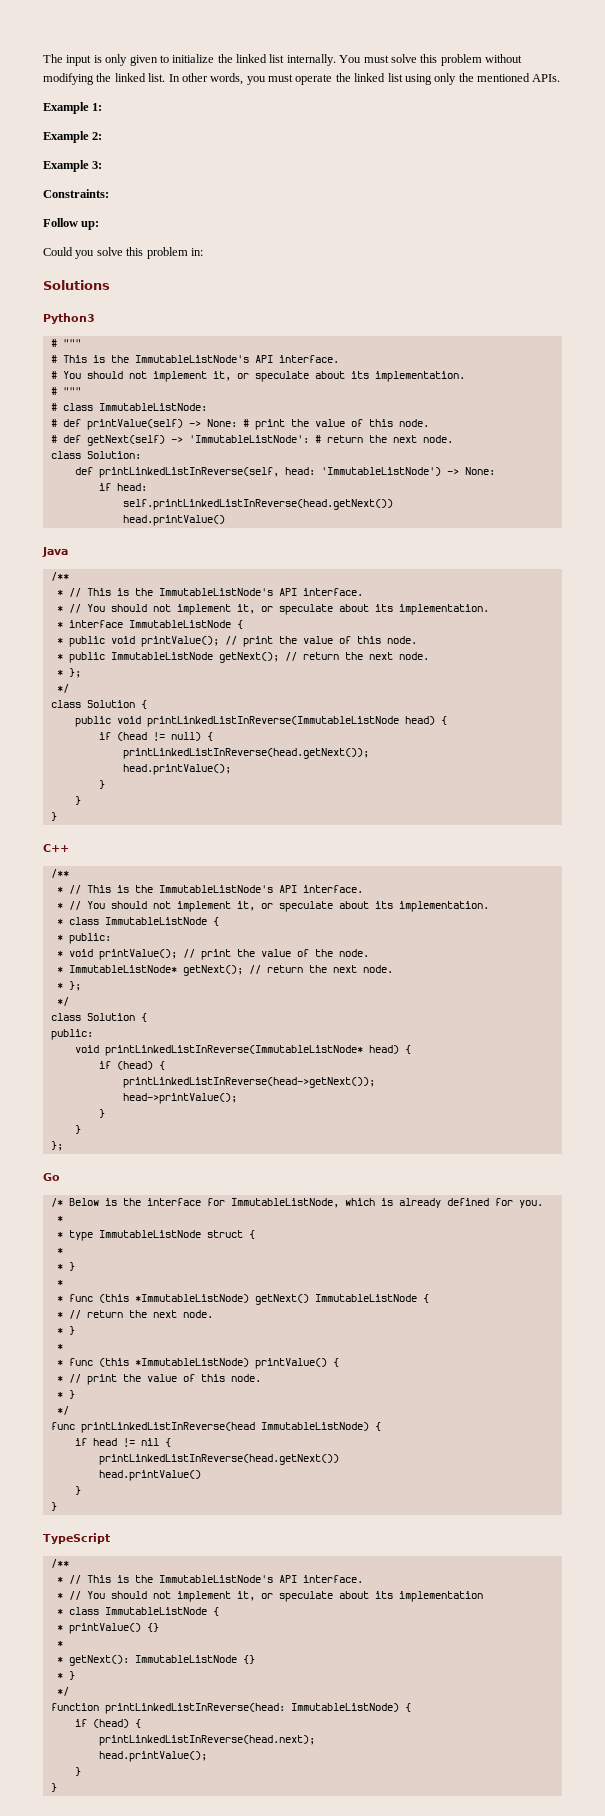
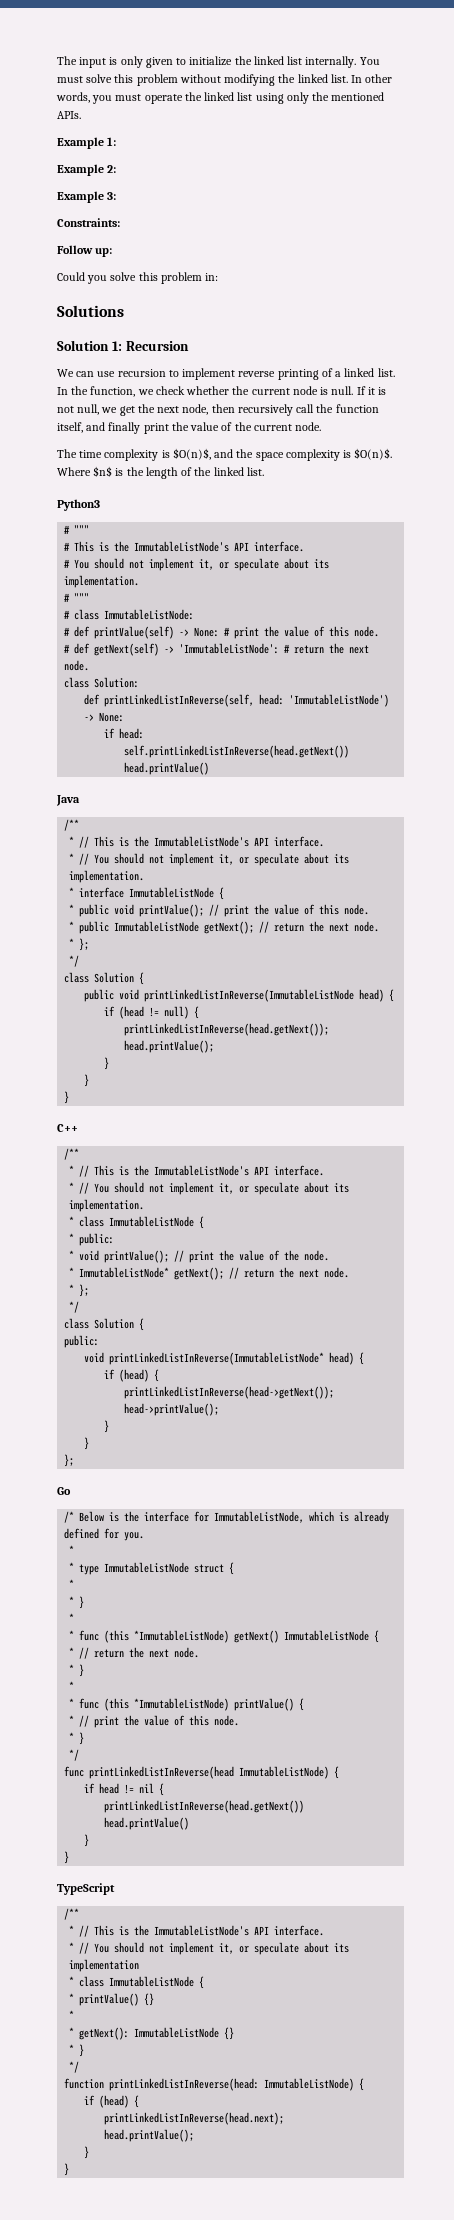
(110, 285) none -> [57,340,189,351] [57,368,395,380] [57,386,387,397] [57,404,379,416] [57,422,322,434] [57,448,393,461] [57,466,264,479] // Solution 1: Recursion // We can use recursion to implement reverse printing of a linked list. In the function, we check whether the current node is null. If it is not null, we get the next node, then recursively call the function itself, and finally print the value of the current node. // The time complexity is $O(n)$, and the space complexity is $O(n)$. Where $n$ is the length of the linked list.

